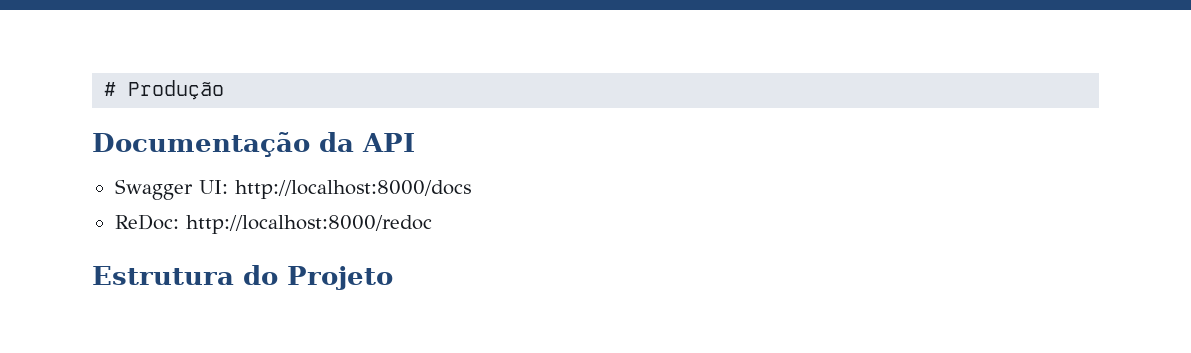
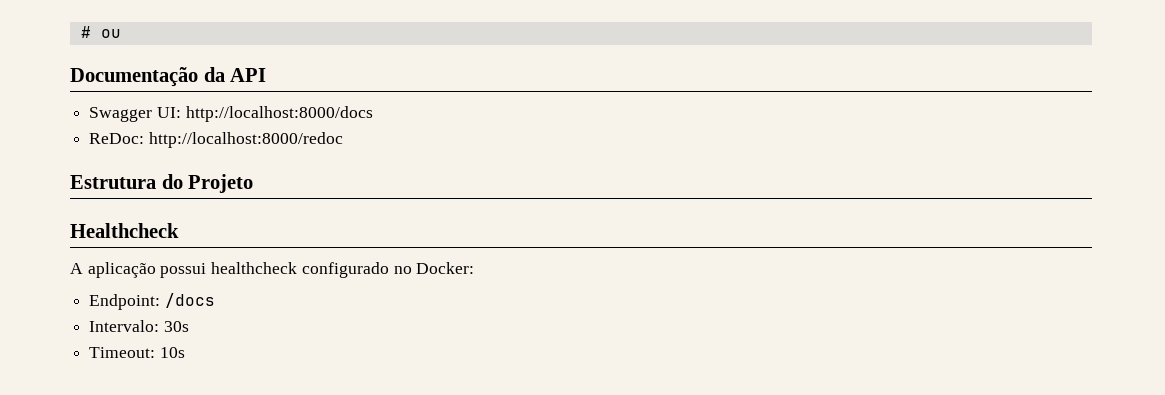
[128,80,225,100] Produção -> [100,29,121,38] ou
(393, 278) none -> [70,223,179,238] [70,262,475,278] [89,293,215,310] [89,320,189,332] [89,347,185,358] // Healthcheck // A aplicação possui healthcheck configurado no Docker: // Endpoint: /docs // Intervalo: 30s // Timeout: 10s

